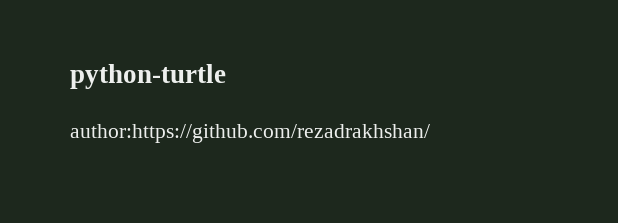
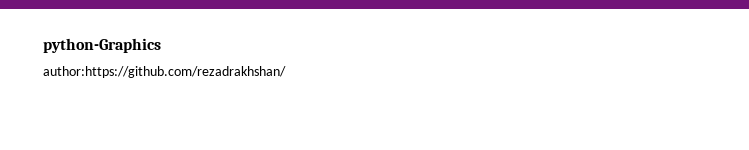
[70,64,226,89] python-turtle -> [43,38,161,53] python-Graphics

